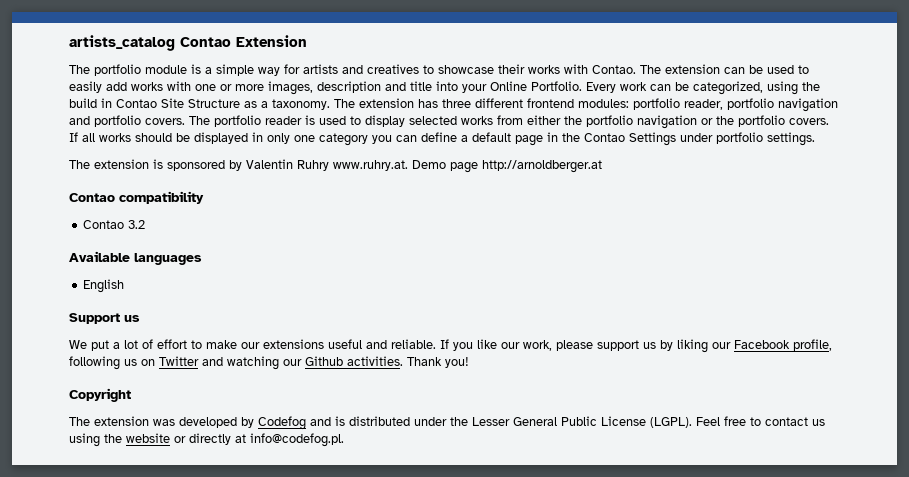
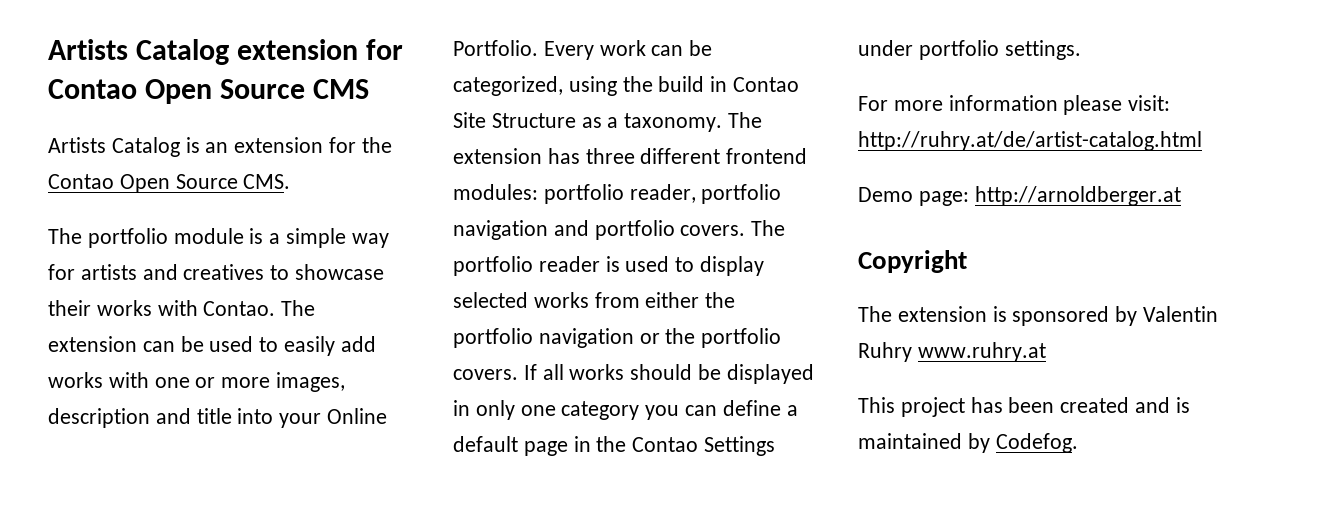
[69,35,307,51] artists_catalog Contao Extension -> [48,39,404,65] [48,79,370,104] [48,137,392,157] [48,174,291,193] Artists Catalog extension for Contao Open Source CMS // Artists Catalog is an extension for the Contao Open Source CMS.
(815, 139) none -> [858,95,1171,115] [858,131,1202,151] [858,186,1181,206] [858,250,967,273] // For more information please visit: http://ruhry.at/de/artist-catalog.html // Demo page: http://arnoldberger.at // Copyright
[333,160,602,173] [69,191,204,204] [83,220,146,229] [69,251,202,265] [83,279,125,293] [69,313,140,324] [69,339,832,353] [69,356,469,370] [69,388,131,402] [69,416,825,430] [69,433,344,447] www.ruhry.at. Demo page http://arnoldberger.at // Contao compatibility // Contao 3.2 // Available languages // English // Support us // We put a lot of effort to make our extensions useful and reliable. If you like our work, please support us by liking our Facebook profile, following us on Twitter and watching our Github activities. Thank you! // Copyright // The extension was developed by Codefog and is distributed under the Lesser General Public License (LGPL). Feel free to contact us using the website or directly at info@codefog.pl. -> [917,342,1046,362] [858,397,1190,417] [858,433,1078,453] www.ruhry.at // This project has been created and is maintained by Codefog.

